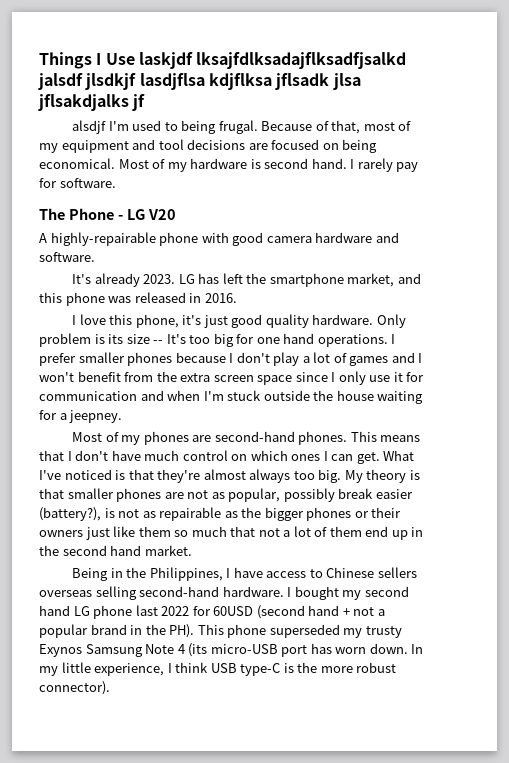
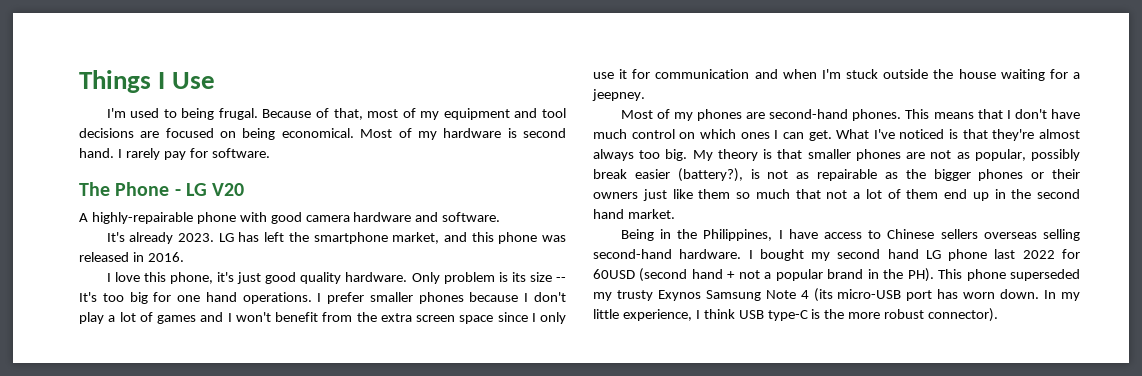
[138,52,407,69] [38,73,361,90] [38,94,146,111] [72,120,107,134] laskjdf lksajfdlksadajflksadfjsalkd jalsdf jlsdkjf lasdjflsa kdjflksa jflsadk jlsa jflsakdjalks jf // alsdjf -> (216, 80) //

